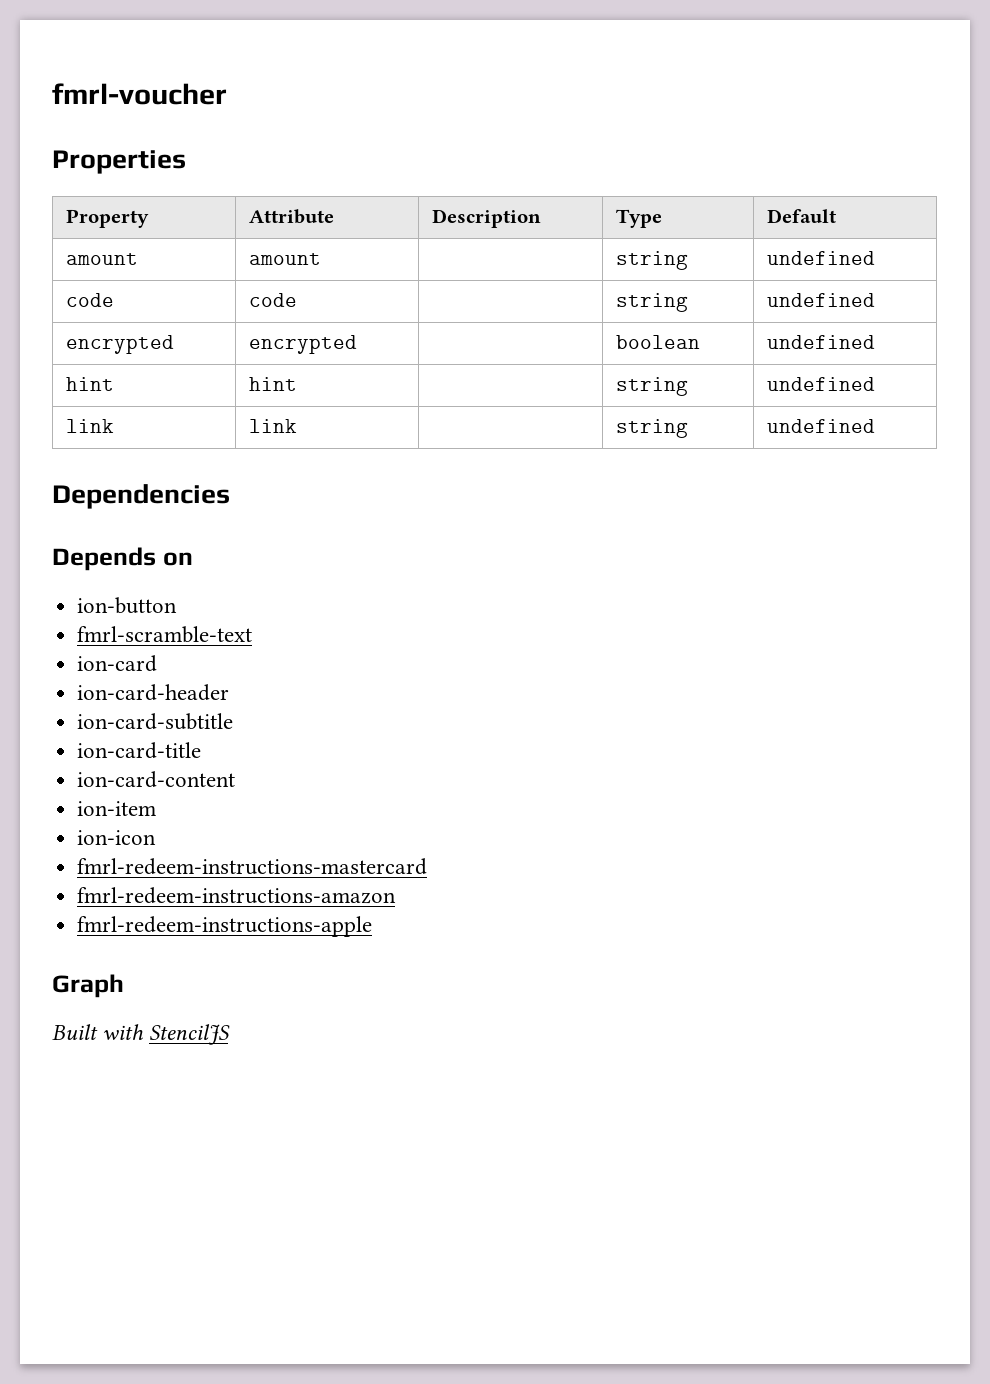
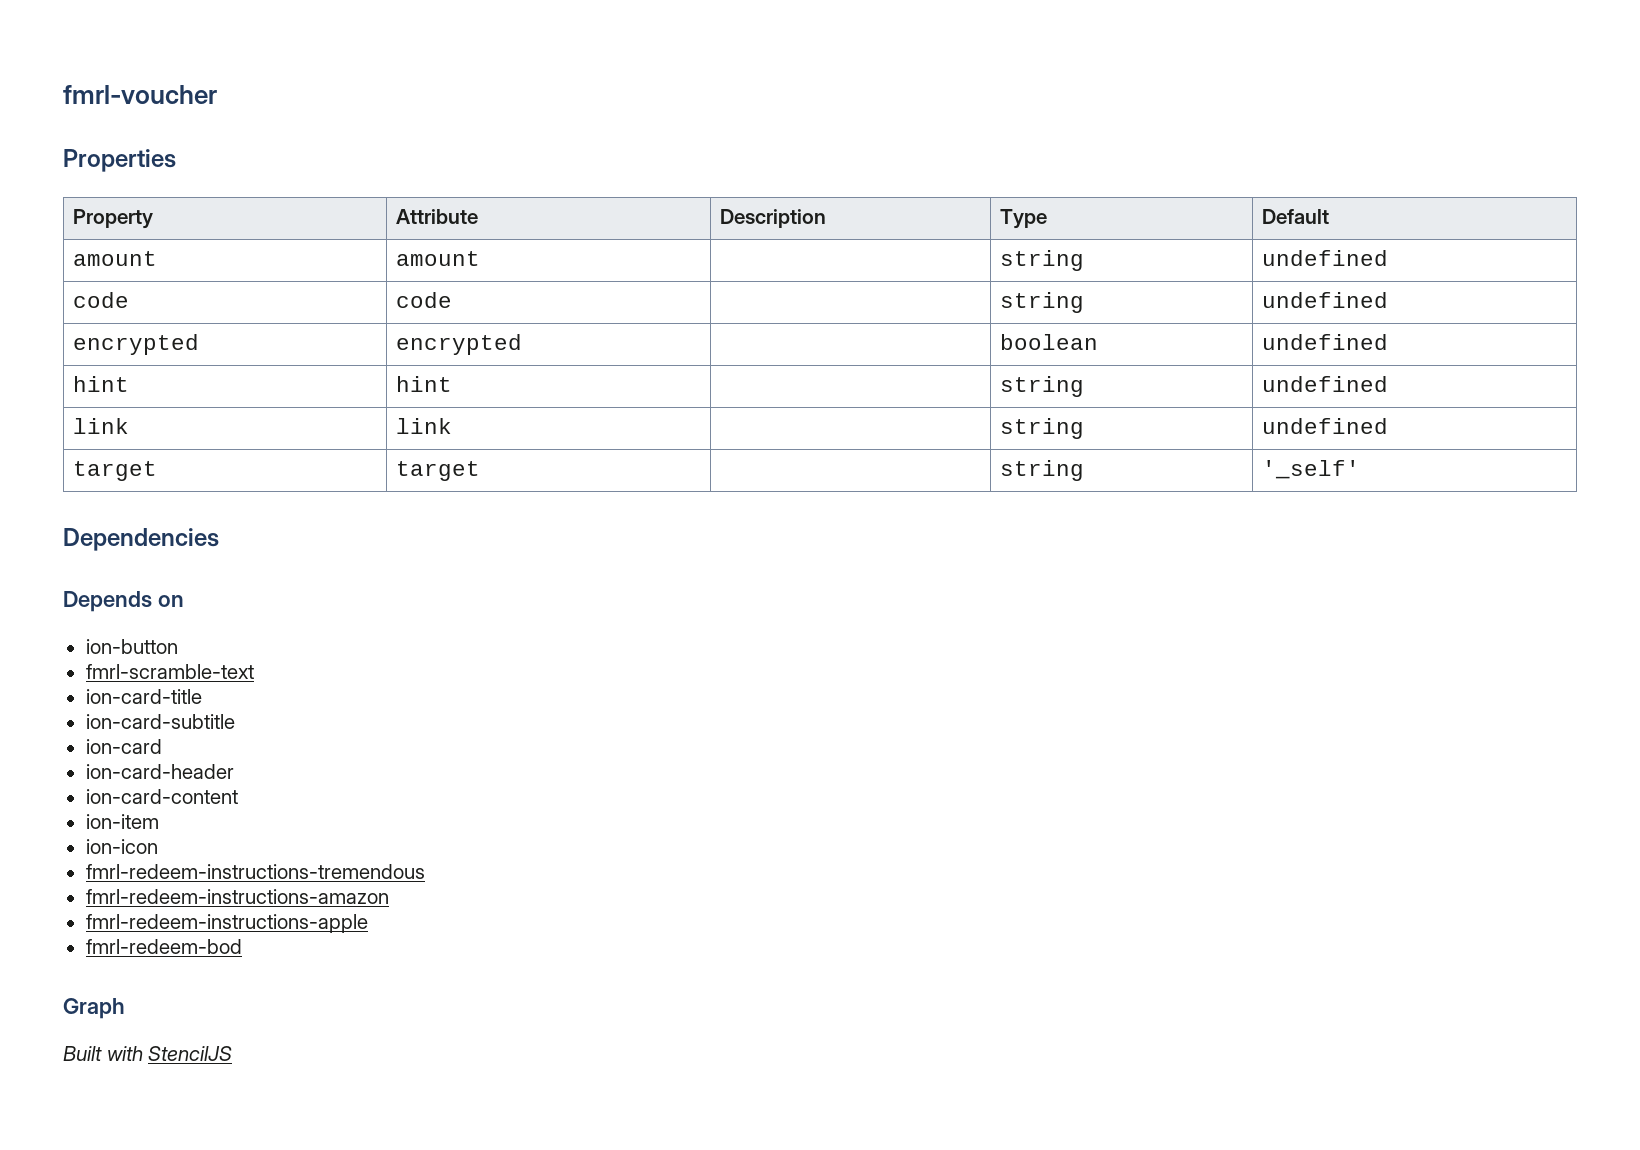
(875, 426) none -> [73,461,158,481] [396,461,481,481] [1000,460,1085,481] [1262,460,1361,479] // target | target | | string | '_self'
(253, 634) none -> [85,689,202,704] [85,714,235,729] // ion-card-title // ion-card-subtitle
[77,713,234,730] [77,742,202,759] // ion-card-subtitle // ion-card-title -> (234, 771) none
[77,858,428,875] fmrl-redeem-instructions-mastercard -> [85,864,425,879] fmrl-redeem-instructions-tremendous
(373, 926) none -> [85,939,242,954] // fmrl-redeem-bod

